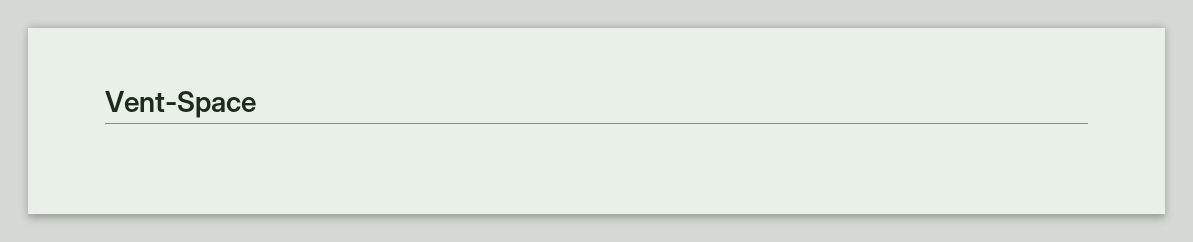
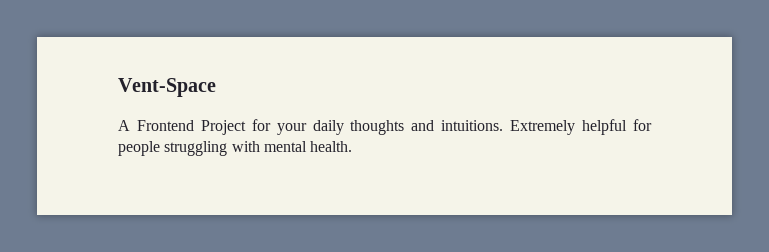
(256, 104) none -> [118,119,653,135] [118,141,353,156] // A Frontend Project for your daily thoughts and intuitions. Extremely helpful for people struggling with mental health.

